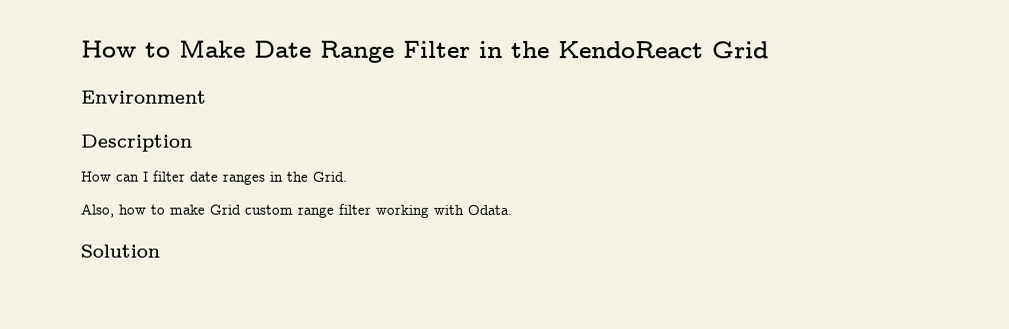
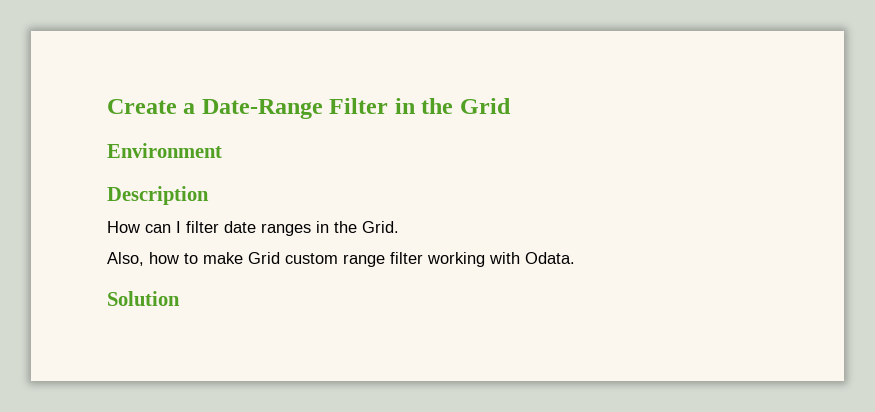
[81,39,395,63] How to Make Date Range -> [107,99,323,119] Create a Date-Range
[558,41,704,59] KendoReact -> (454, 106) none

